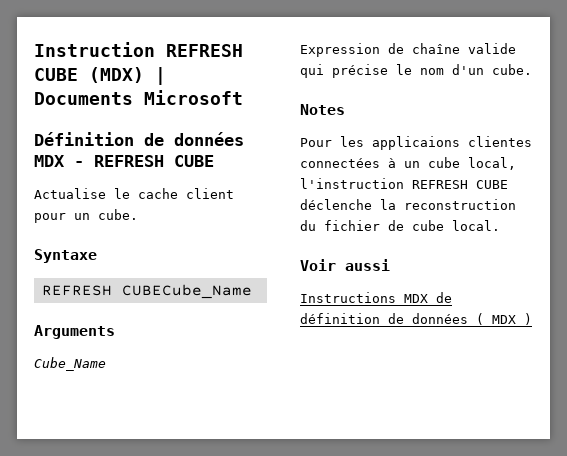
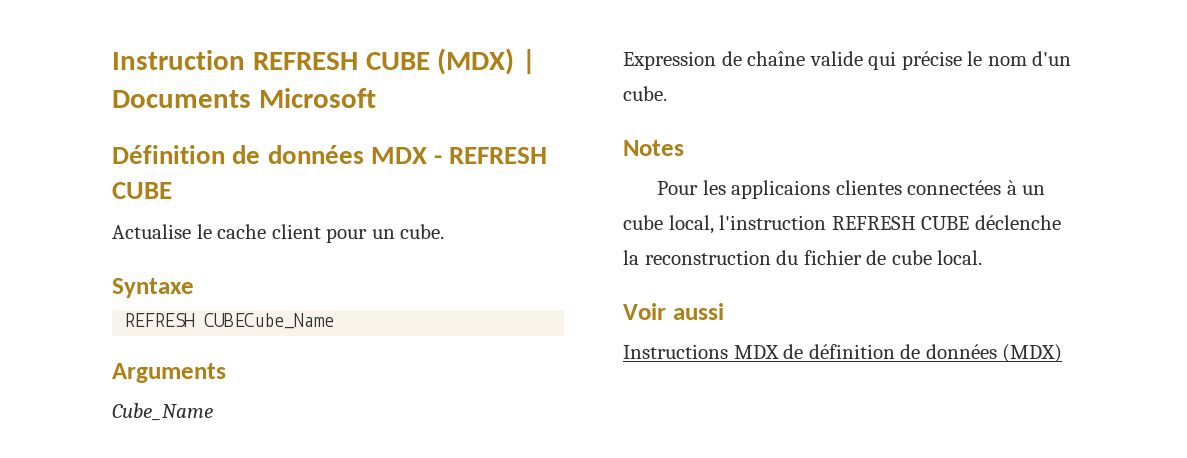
[476,313,532,325] ( MDX ) -> [1002,344,1063,363] (MDX)

